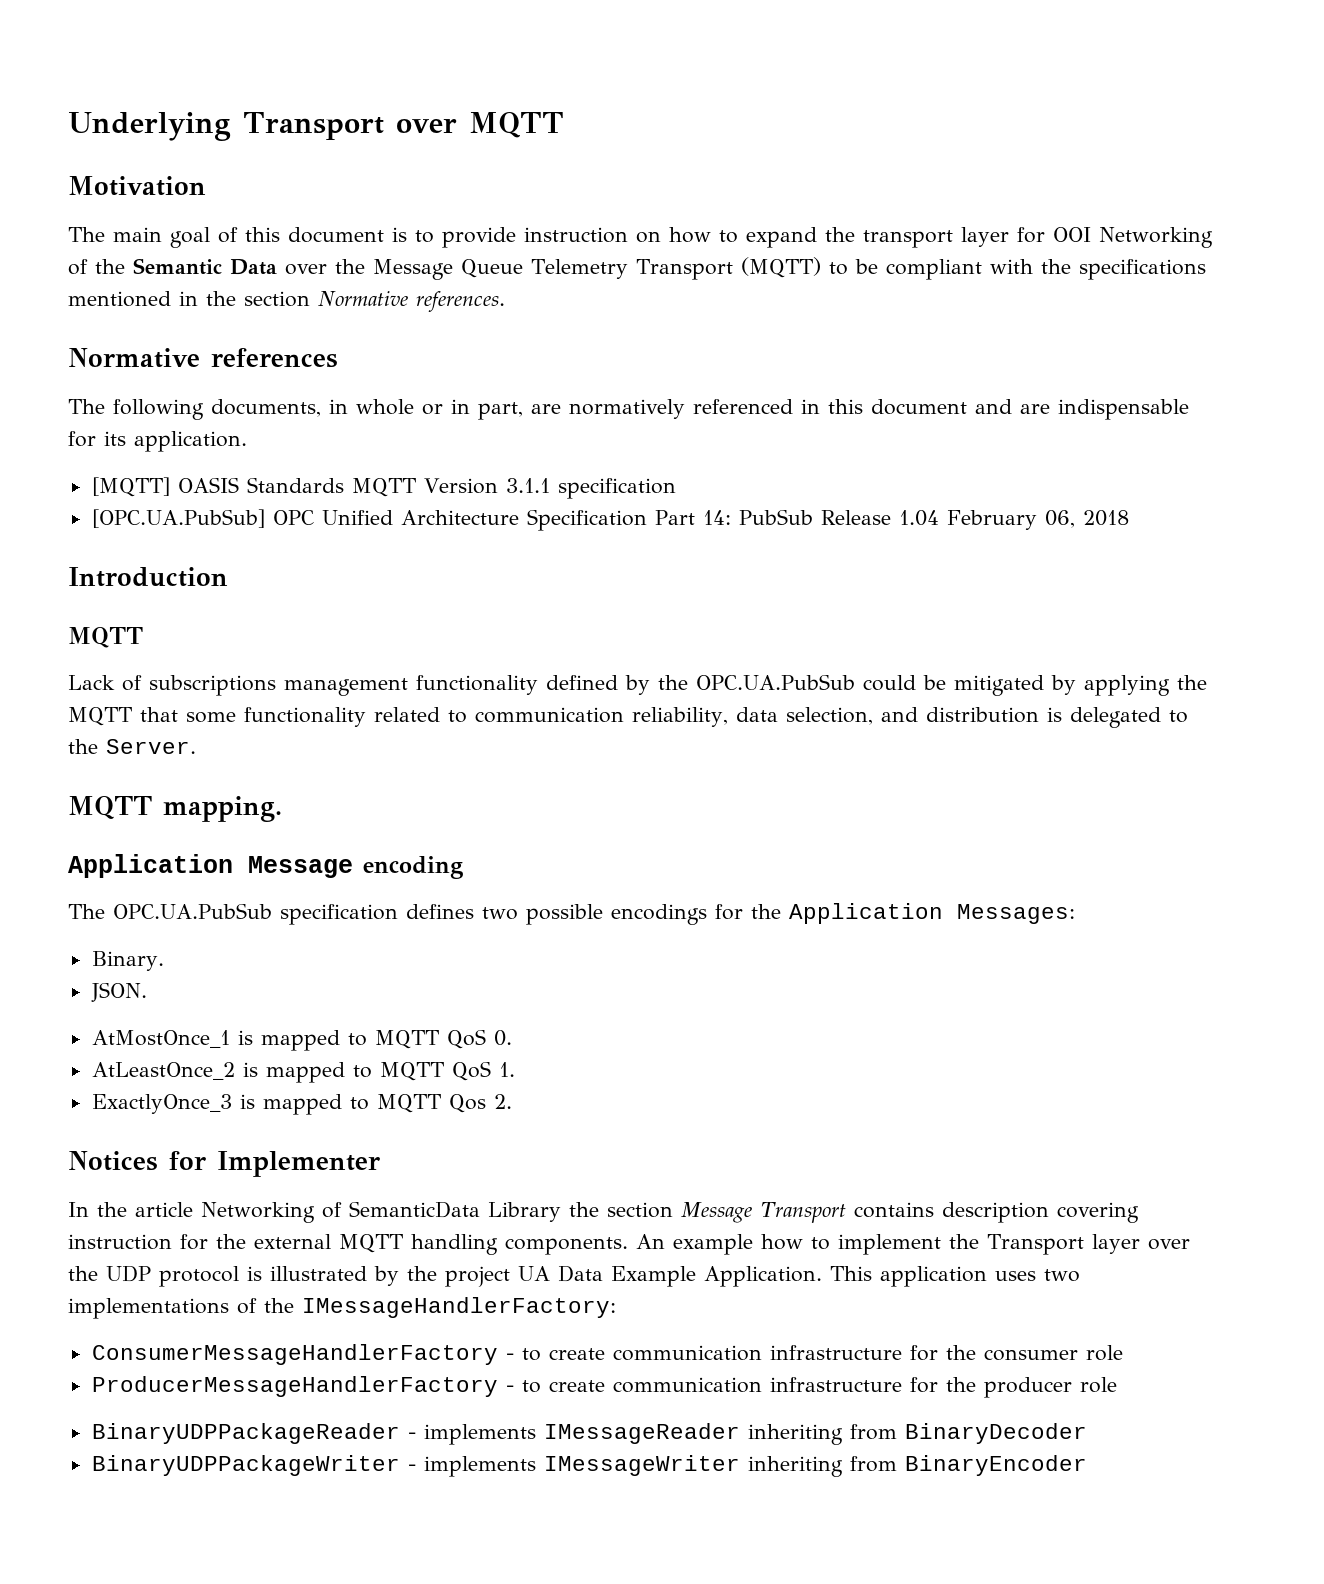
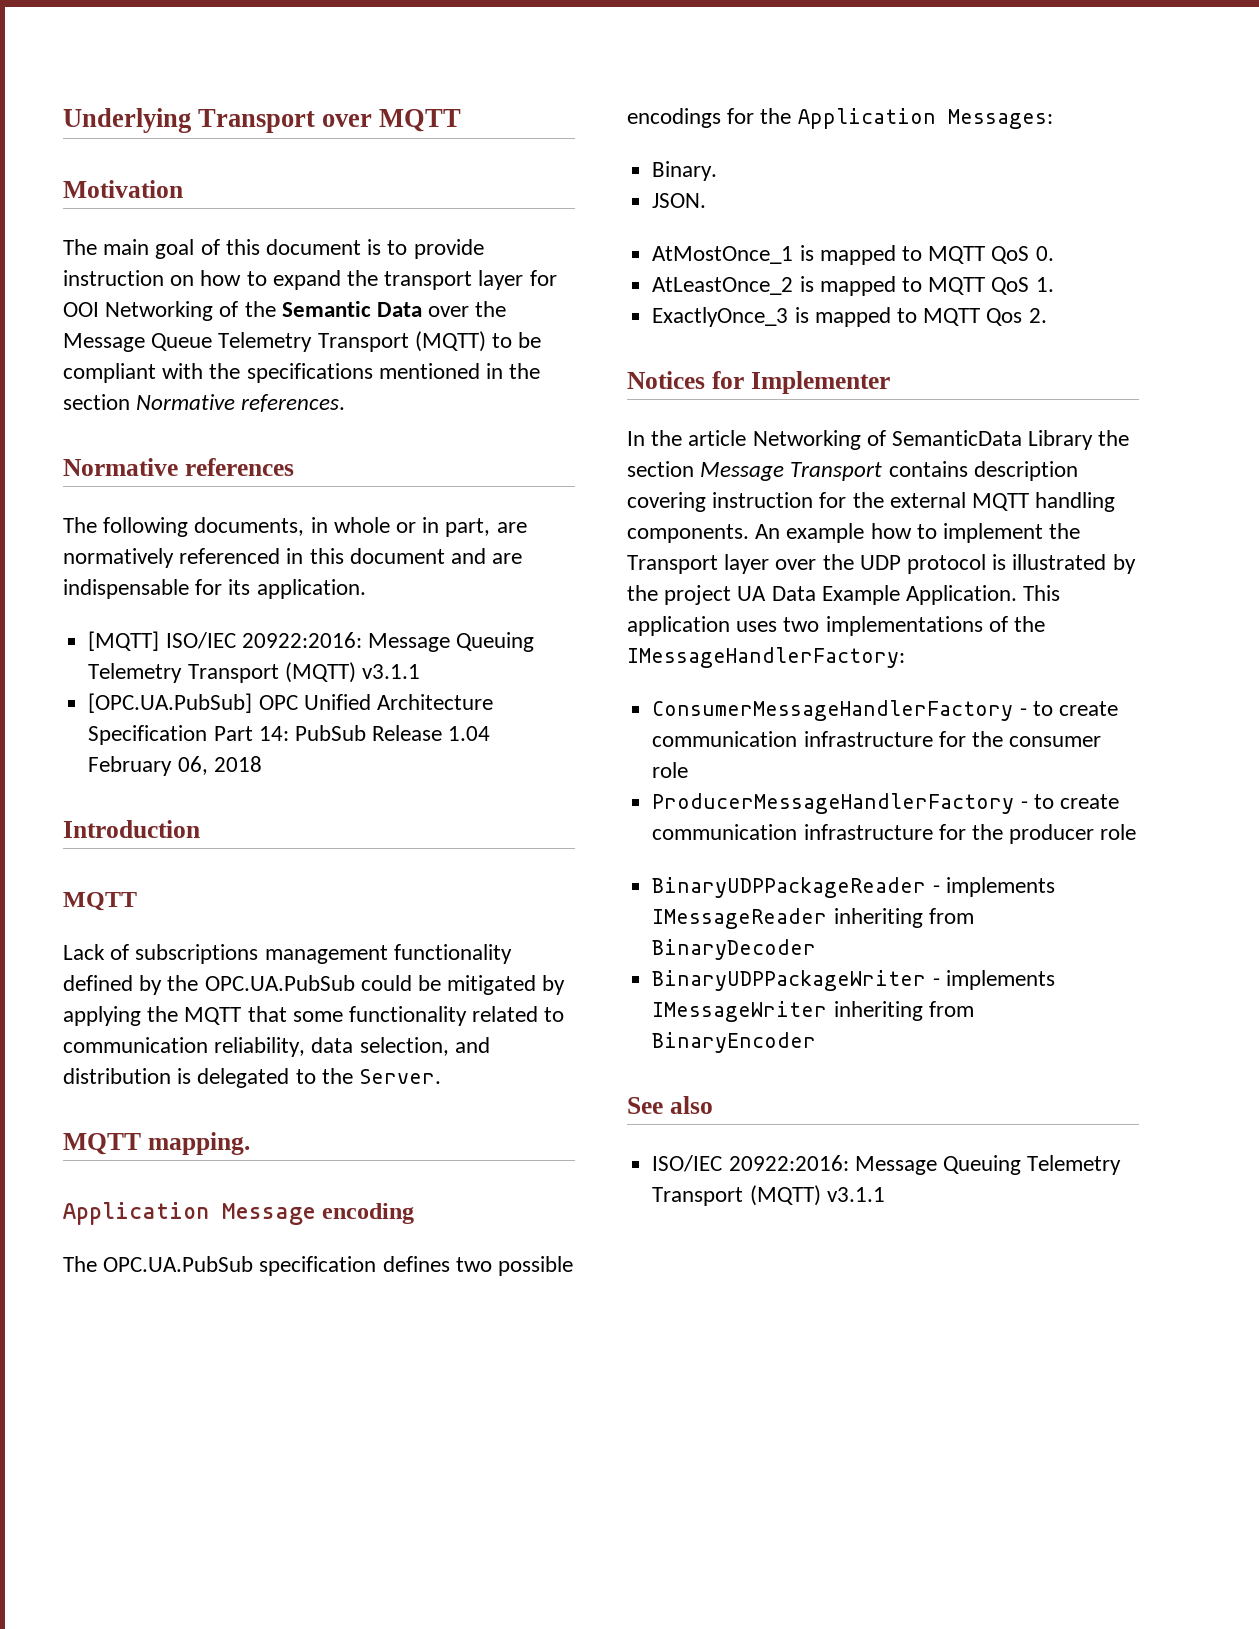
[177,477,676,499] OASIS Standards MQTT Version 3.1.1 specification -> [165,632,535,652] [88,662,420,683] ISO/IEC 20922:2016: Message Queuing Telemetry Transport (MQTT) v3.1.1
(1087, 1465) none -> [627,1096,713,1114] [652,1155,1122,1175] [652,1185,885,1206] // See also // ISO/IEC 20922:2016: Message Queuing Telemetry Transport (MQTT) v3.1.1

